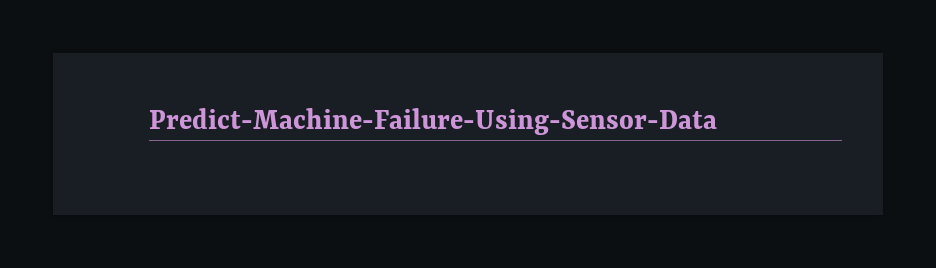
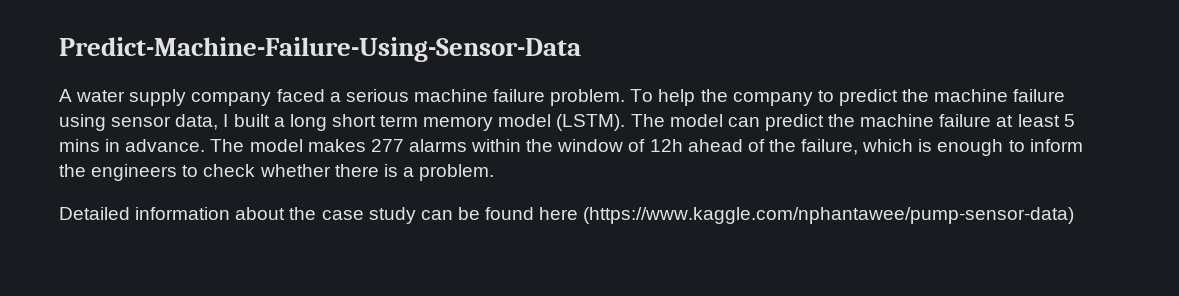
(717, 121) none -> [59,89,1066,106] [59,114,1075,131] [59,139,1083,156] [59,164,495,181] [59,207,1075,224] // A water supply company faced a serious machine failure problem. To help the company to predict the machine failure using sensor data, I built a long short term memory model (LSTM). The model can predict the machine failure at least 5 mins in advance. The model makes 277 alarms within the window of 12h ahead of the failure, which is enough to inform the engineers to check whether there is a problem. // Detailed information about the case study can be found here (https://www.kaggle.com/nphantawee/pump-sensor-data)

